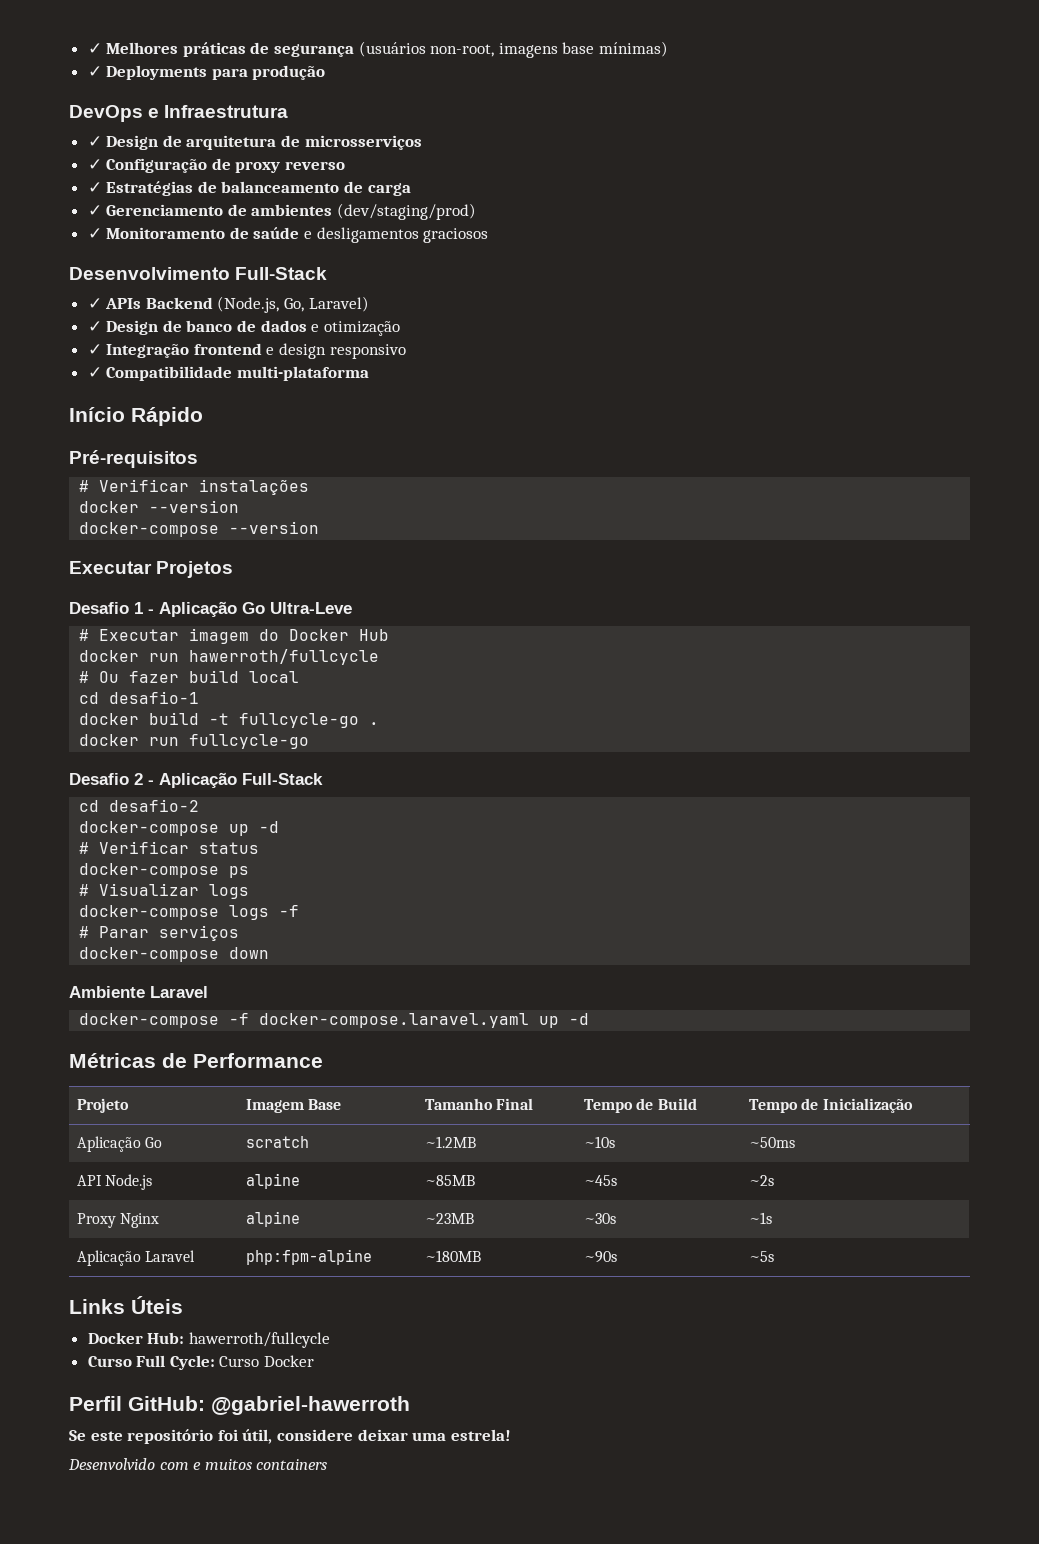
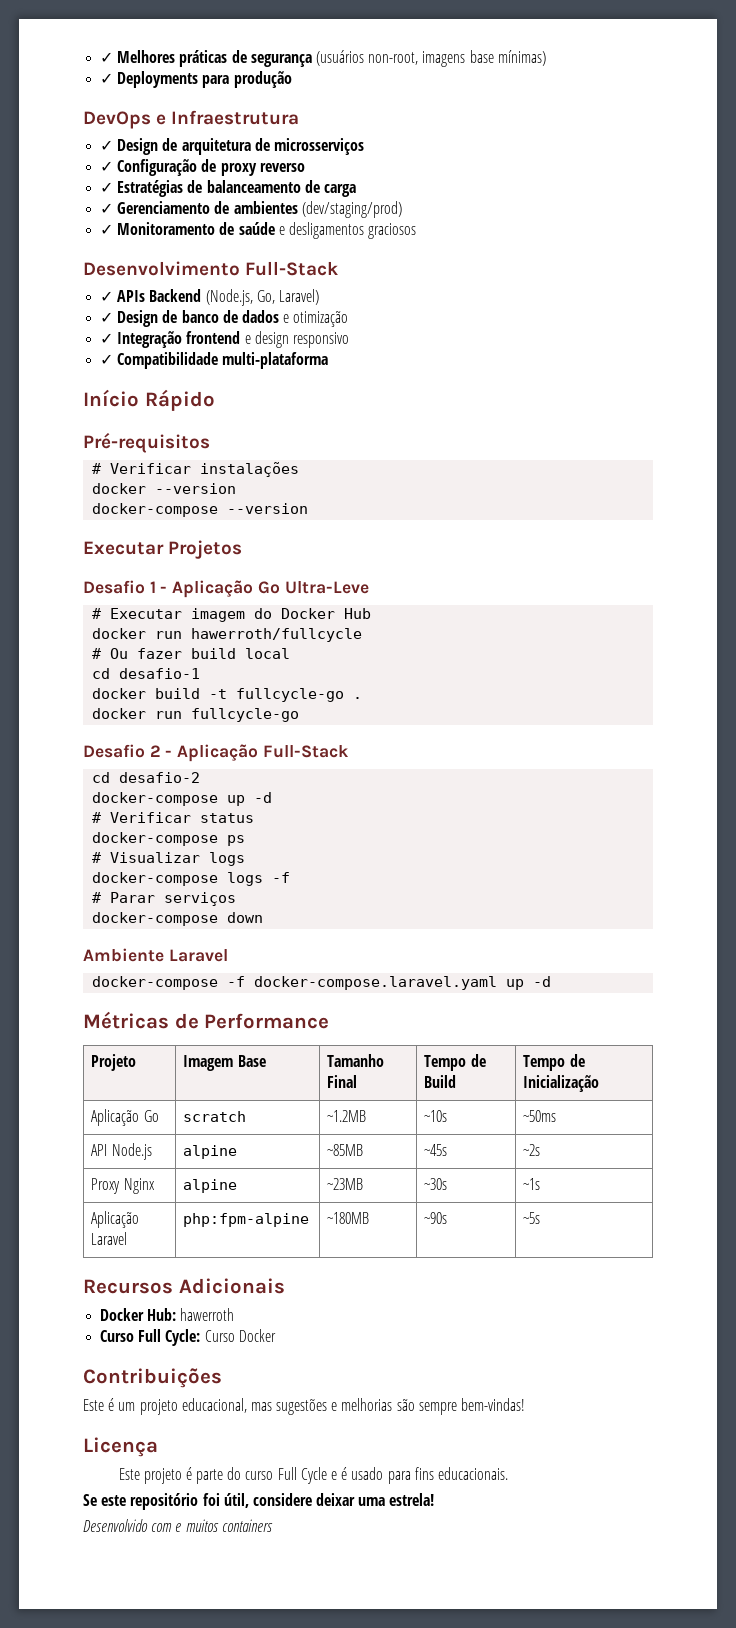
[69,1296,183,1314] Links Úteis -> [83,1278,285,1294] Recursos Adicionais
[188,1332,330,1348] hawerroth/fullcycle -> [180,1308,235,1321] hawerroth
[69,1396,410,1415] Perfil GitHub: @gabriel-hawerroth -> [83,1368,222,1388] [83,1398,526,1415] [83,1437,158,1457] [118,1467,508,1484] Contribuições // Este é um projeto educacional, mas sugestões e melhorias são sempre bem-vindas! // Licença // Este projeto é parte do curso Full Cycle e é usado para fins educacionais.

